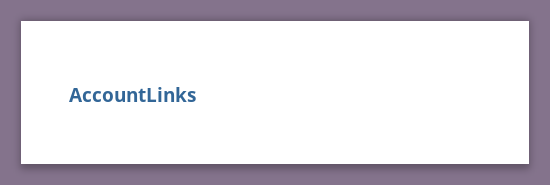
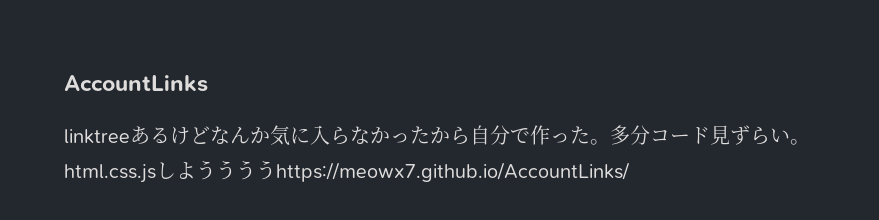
(196, 94) none -> [64,125,810,146] [64,160,630,183] // linktreeあるけどなんか気に入らなかったから自分で作った。多分コード見ずらい。html.css.jsしよううううhttps://meowx7.github.io/AccountLinks/

